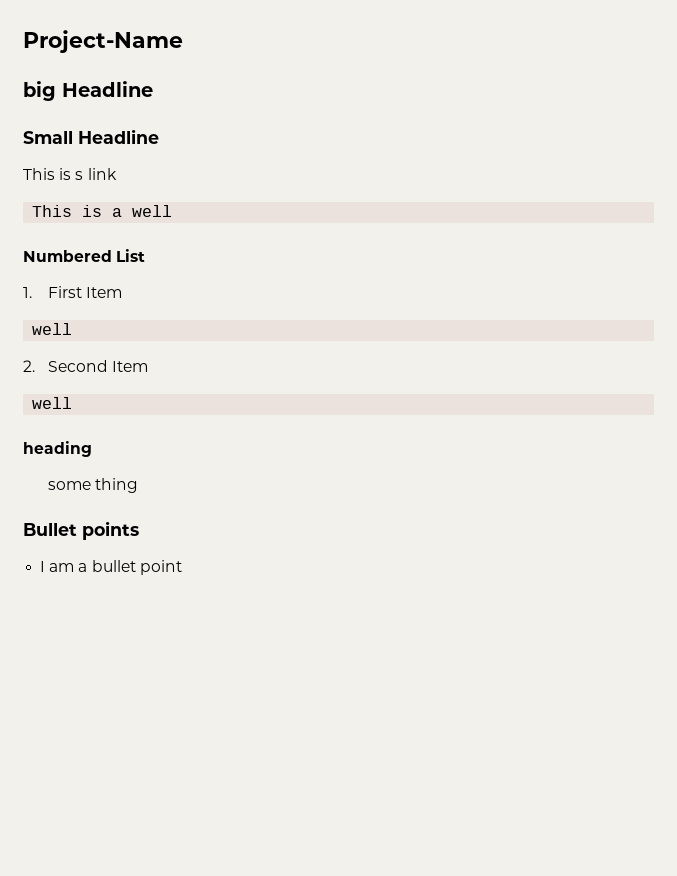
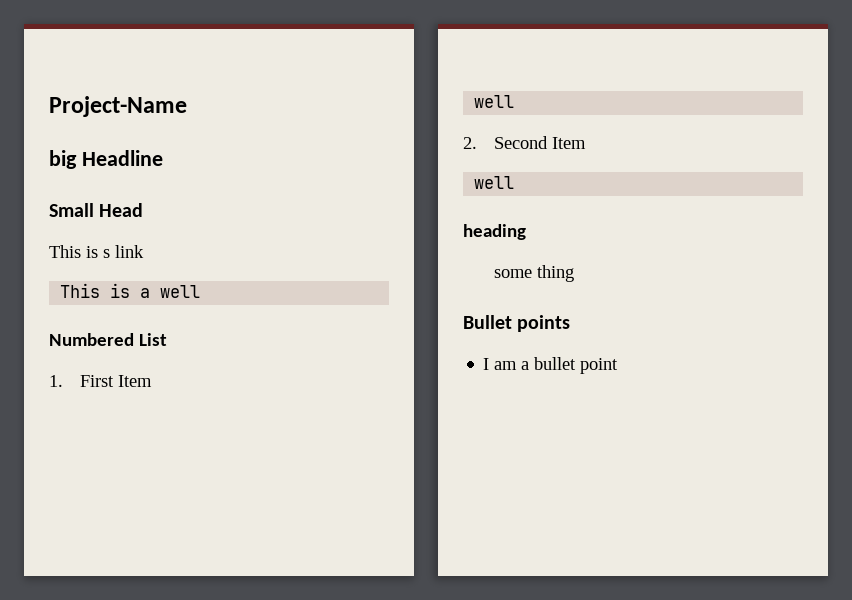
[78,129,159,144] Headline -> [99,203,144,217] Head

